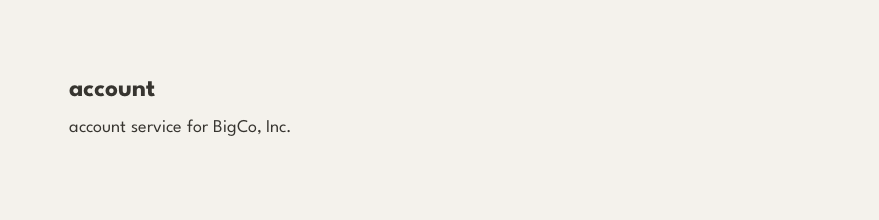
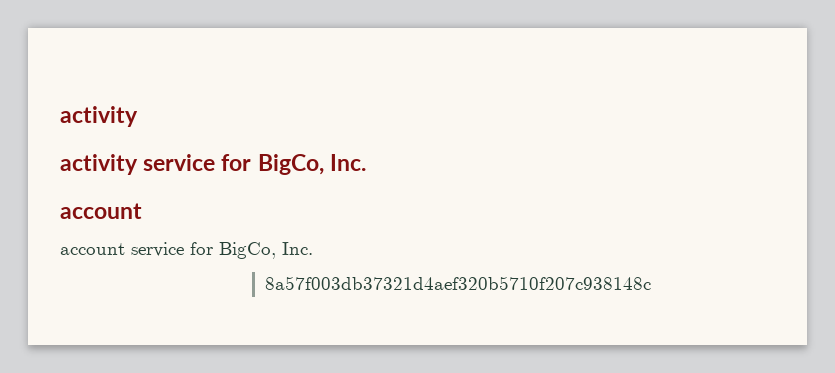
(69, 89) none -> [60,106,138,127] [60,154,366,175] activity // activity service for BigCo, Inc. //
(293, 126) none -> [265,276,652,290] // 8a57f003db37321d4aef320b5710f207c938148c

